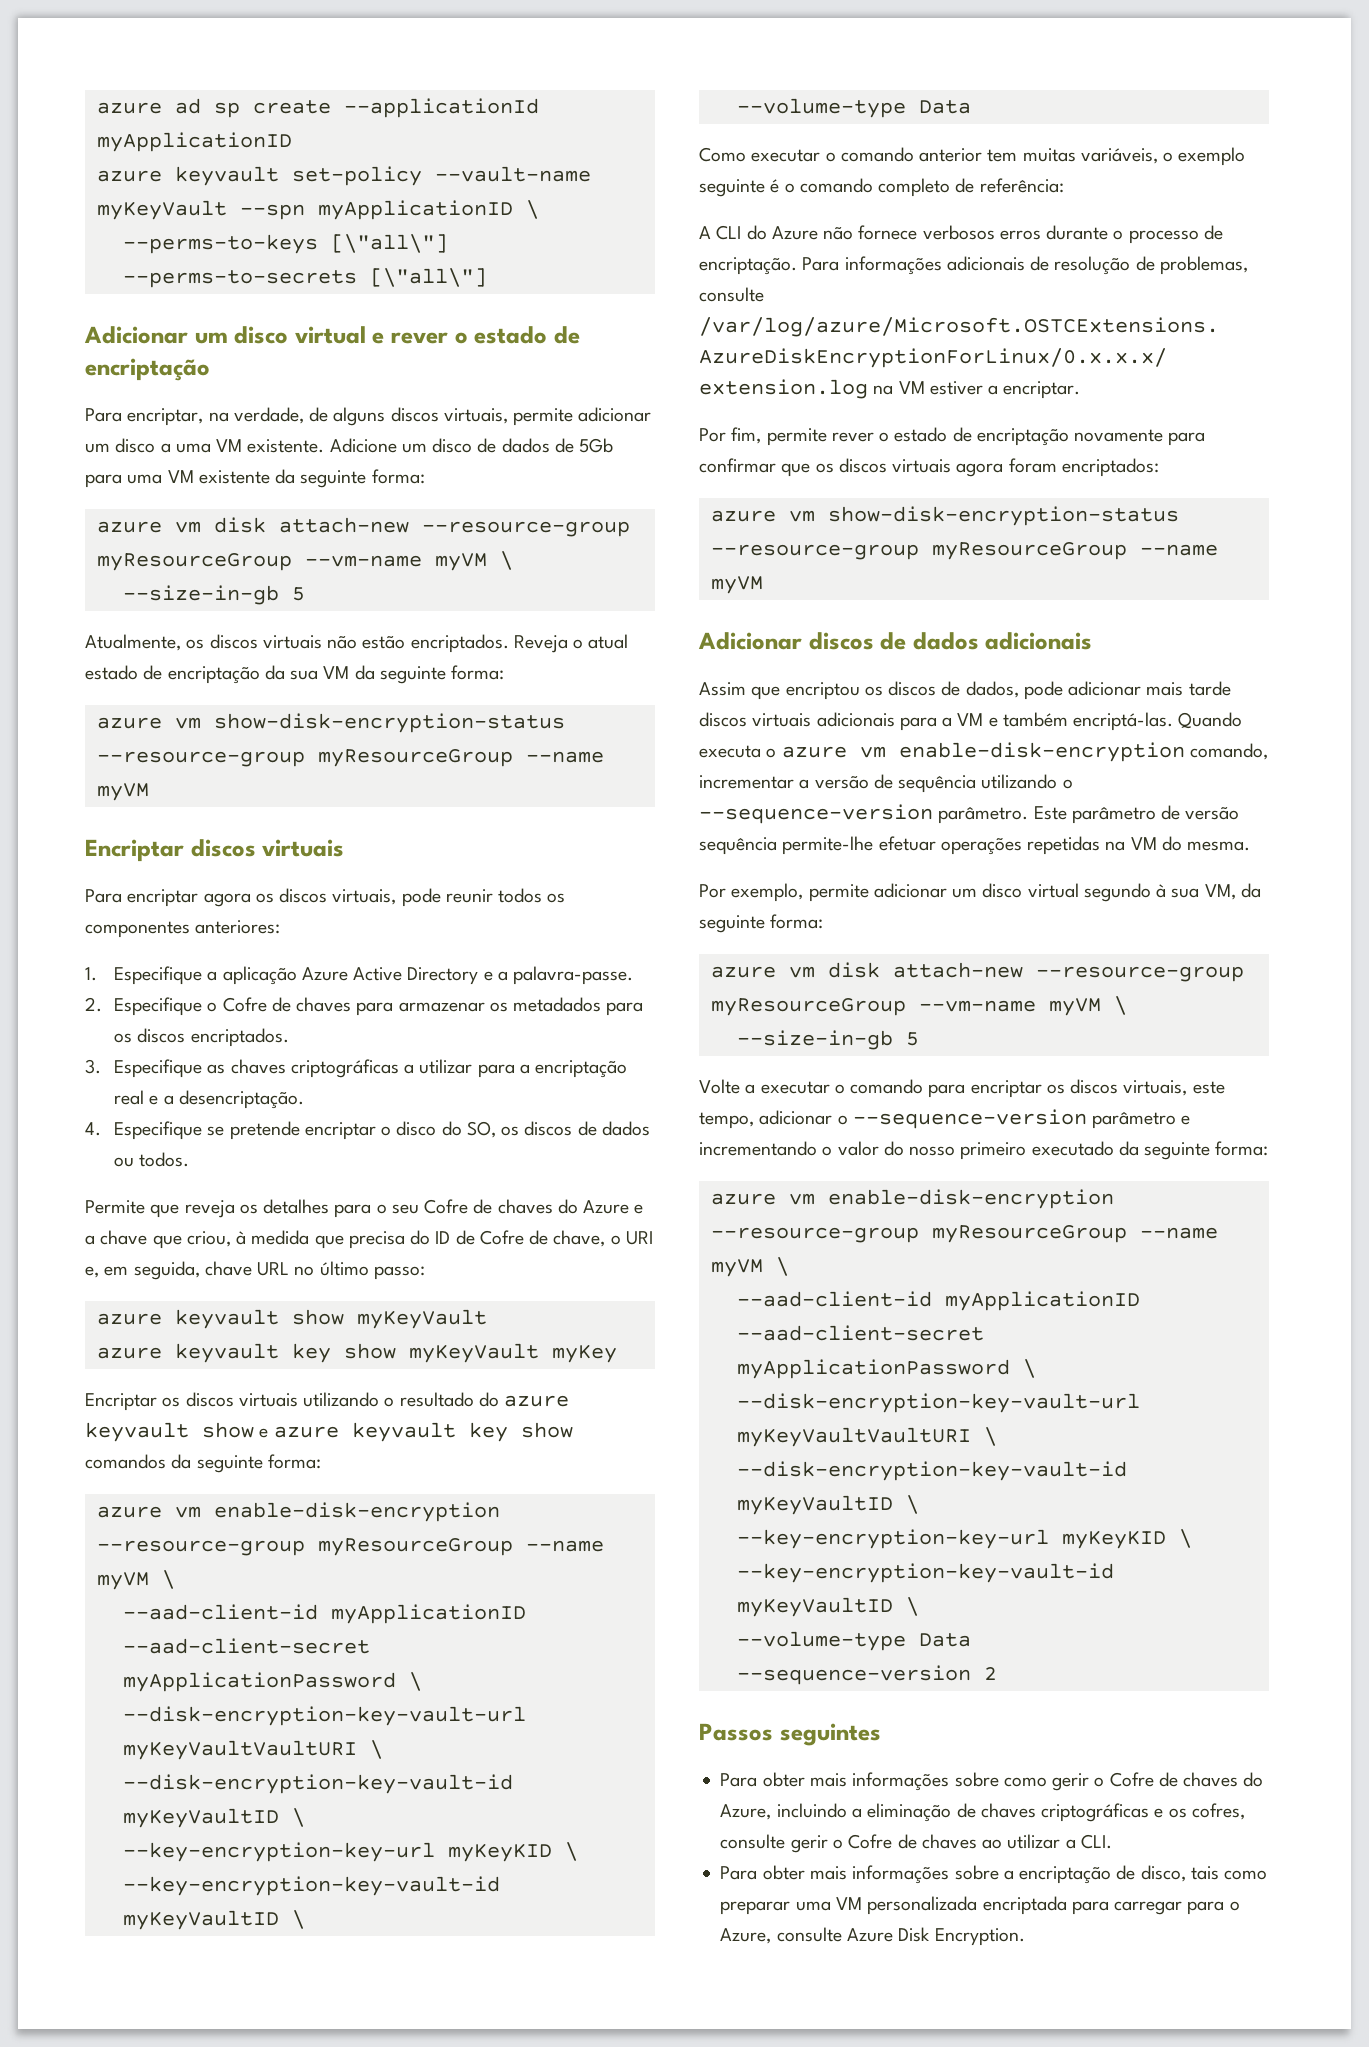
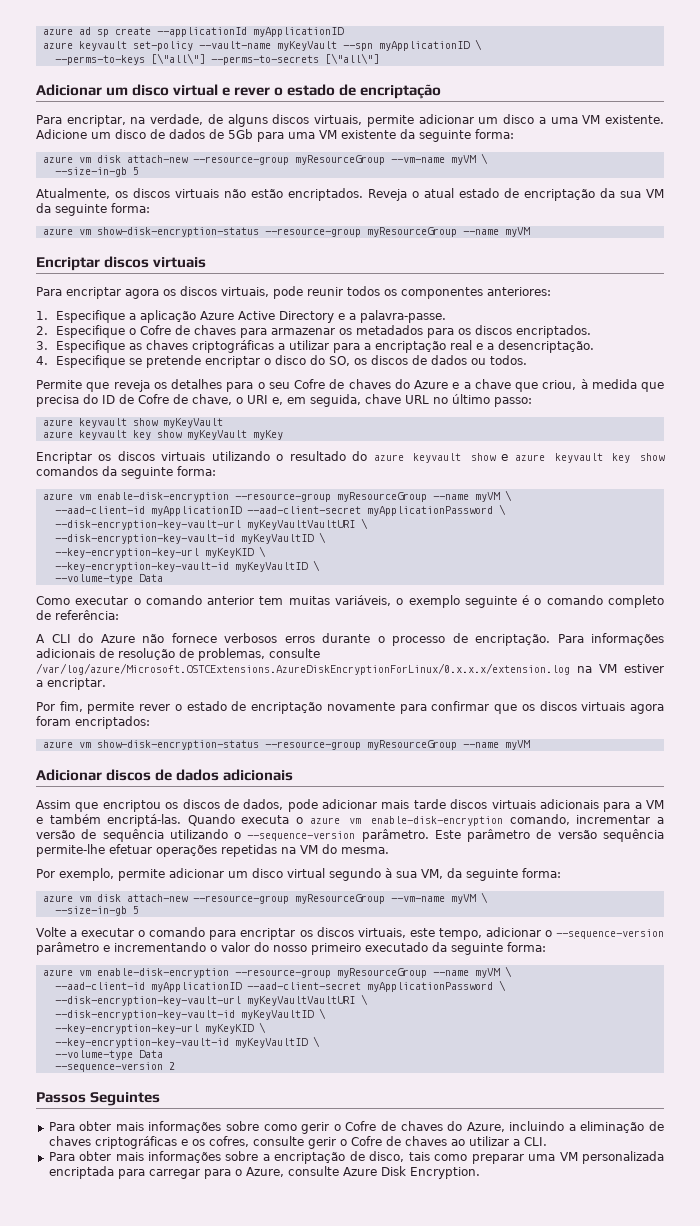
[779,1723,881,1746] seguintes -> [90,1092,161,1106] Seguintes

